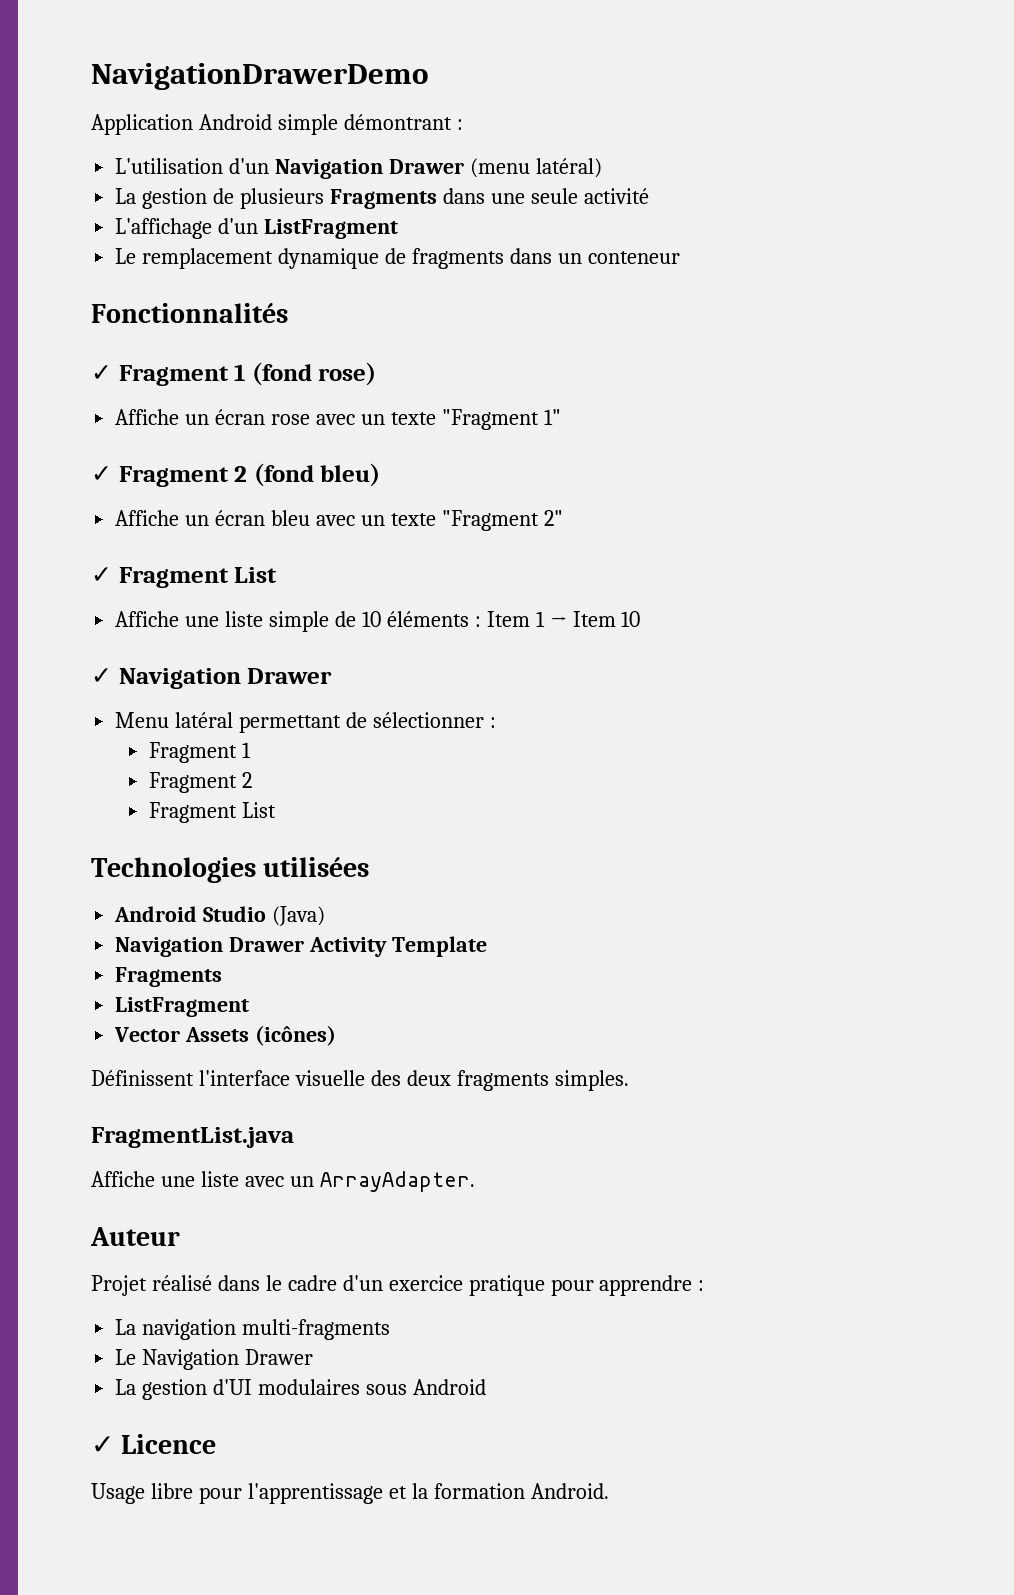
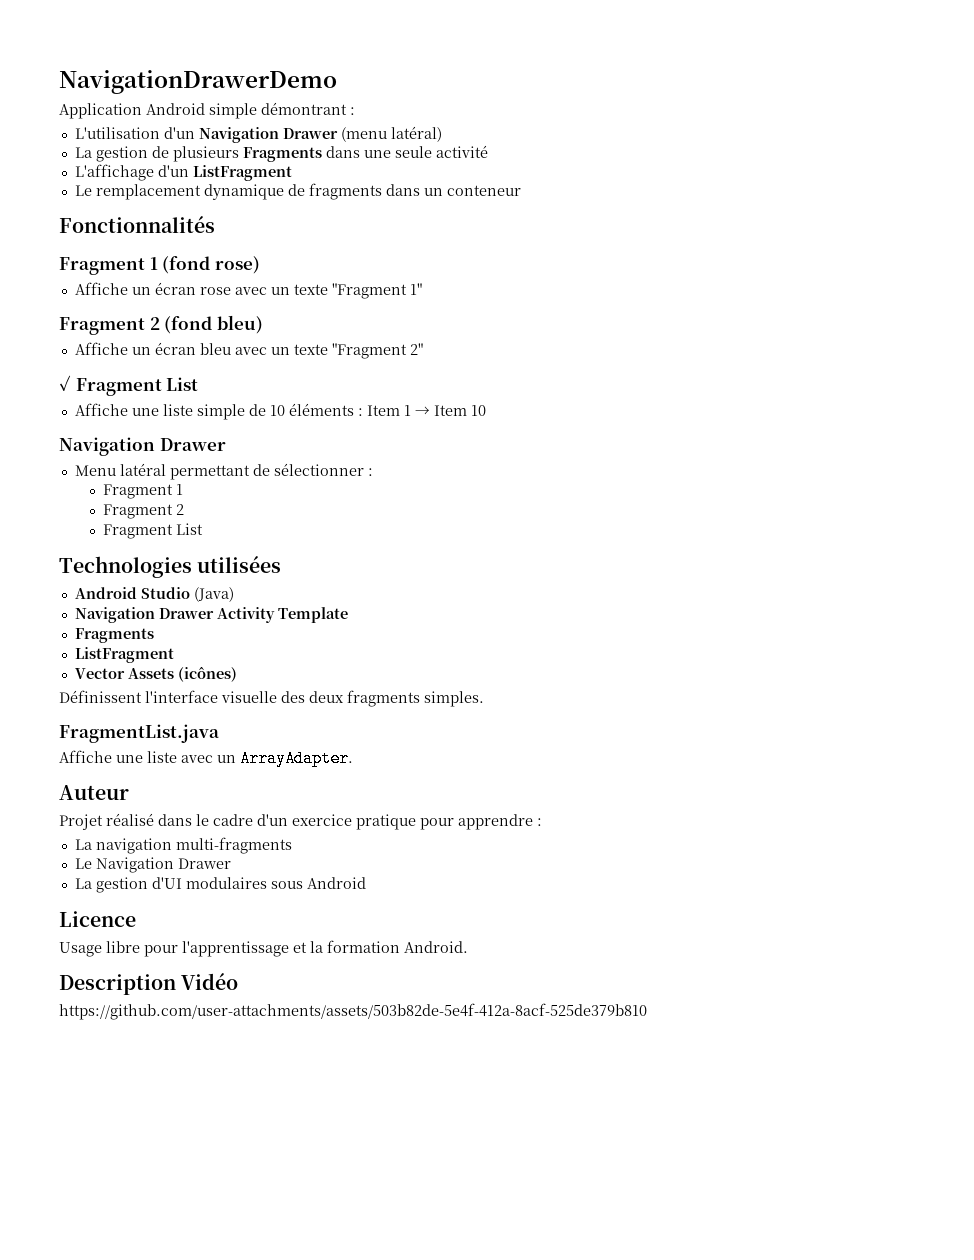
[91,365,112,381] ✓ -> (215, 224) none
[91,466,112,482] ✓ -> (422, 289) none
[91,668,112,684] ✓ -> (486, 410) none
[91,1436,114,1454] ✓ -> (366, 883) none
(609, 1491) none -> [59,973,239,995] [59,1003,647,1020] // Description Vidéo // https://github.com/user-attachments/assets/503b82de-5e4f-412a-8acf-525de379b810

